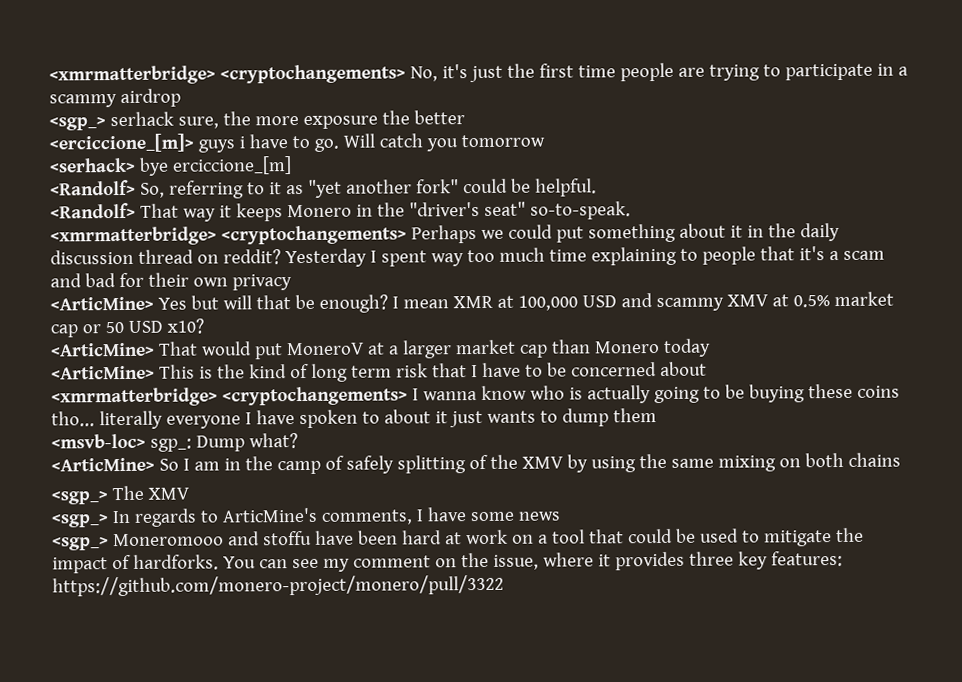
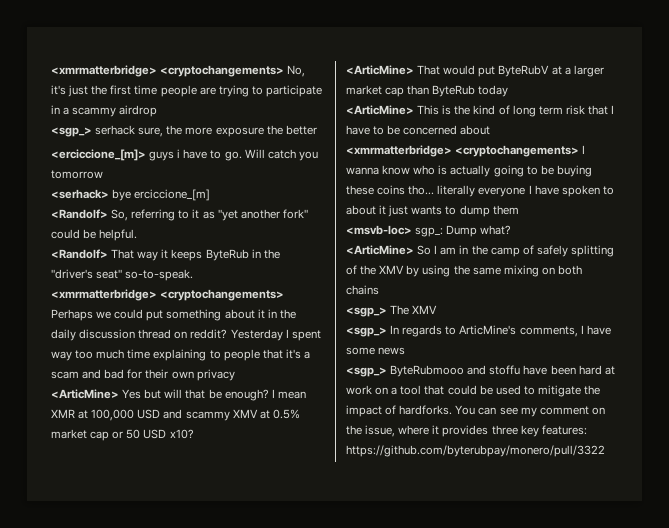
[286,204,352,218] Monero -> [205,249,249,261] ByteRub
[286,342,365,356] MoneroV -> [498,65,550,77] ByteRubV
[594,341,660,354] Monero -> [432,85,476,97] ByteRub
[112,533,224,547] Moneromooo -> [390,365,465,377] ByteRubmooo
[52,574,504,597] https://github.com/monero-project/monero/pull/3322 -> [346,445,605,457] https://github.com/byterubpay/monero/pull/3322

